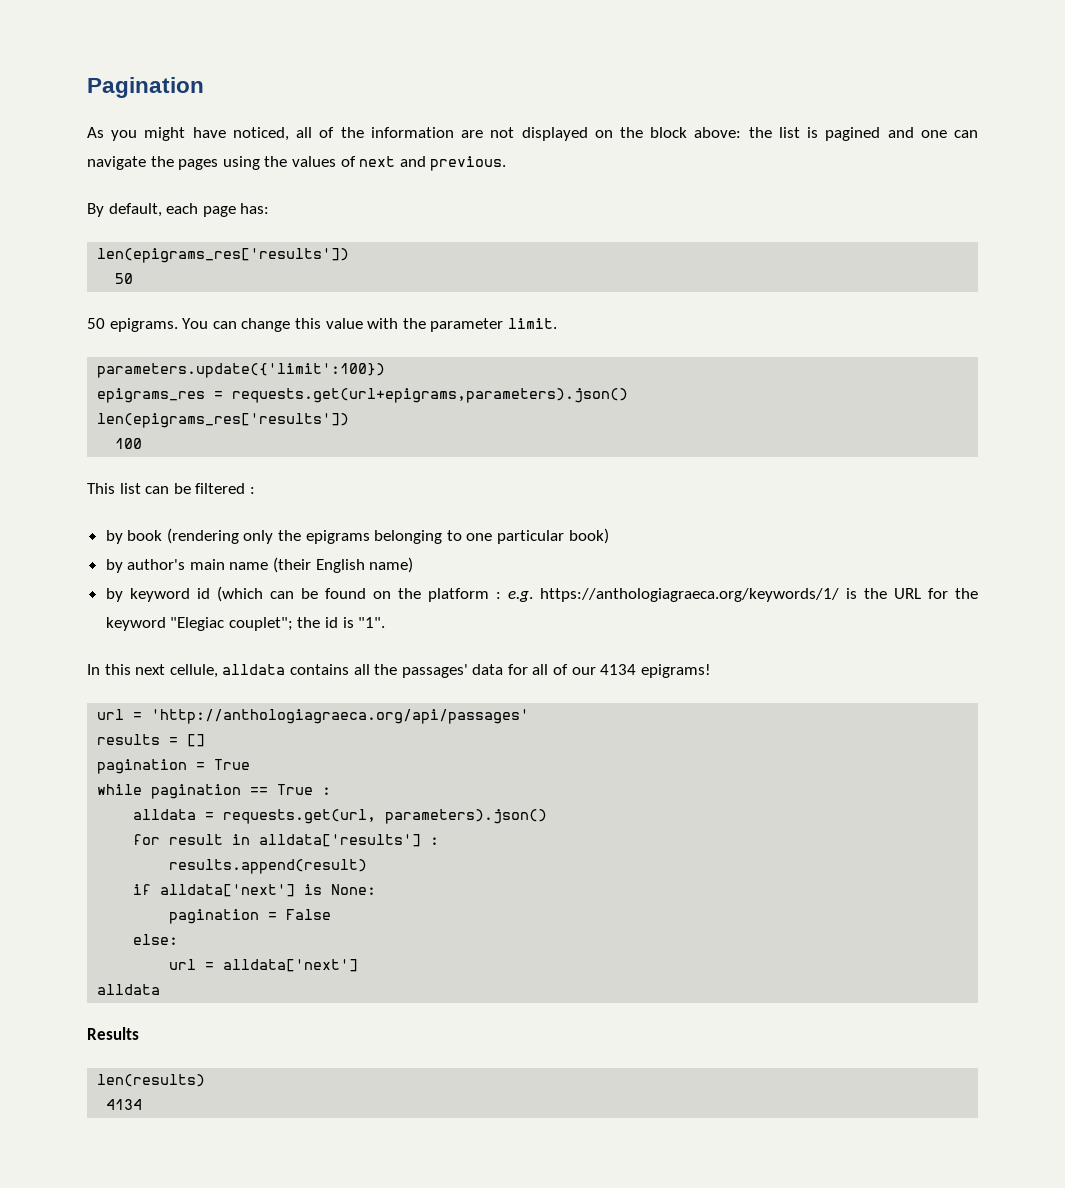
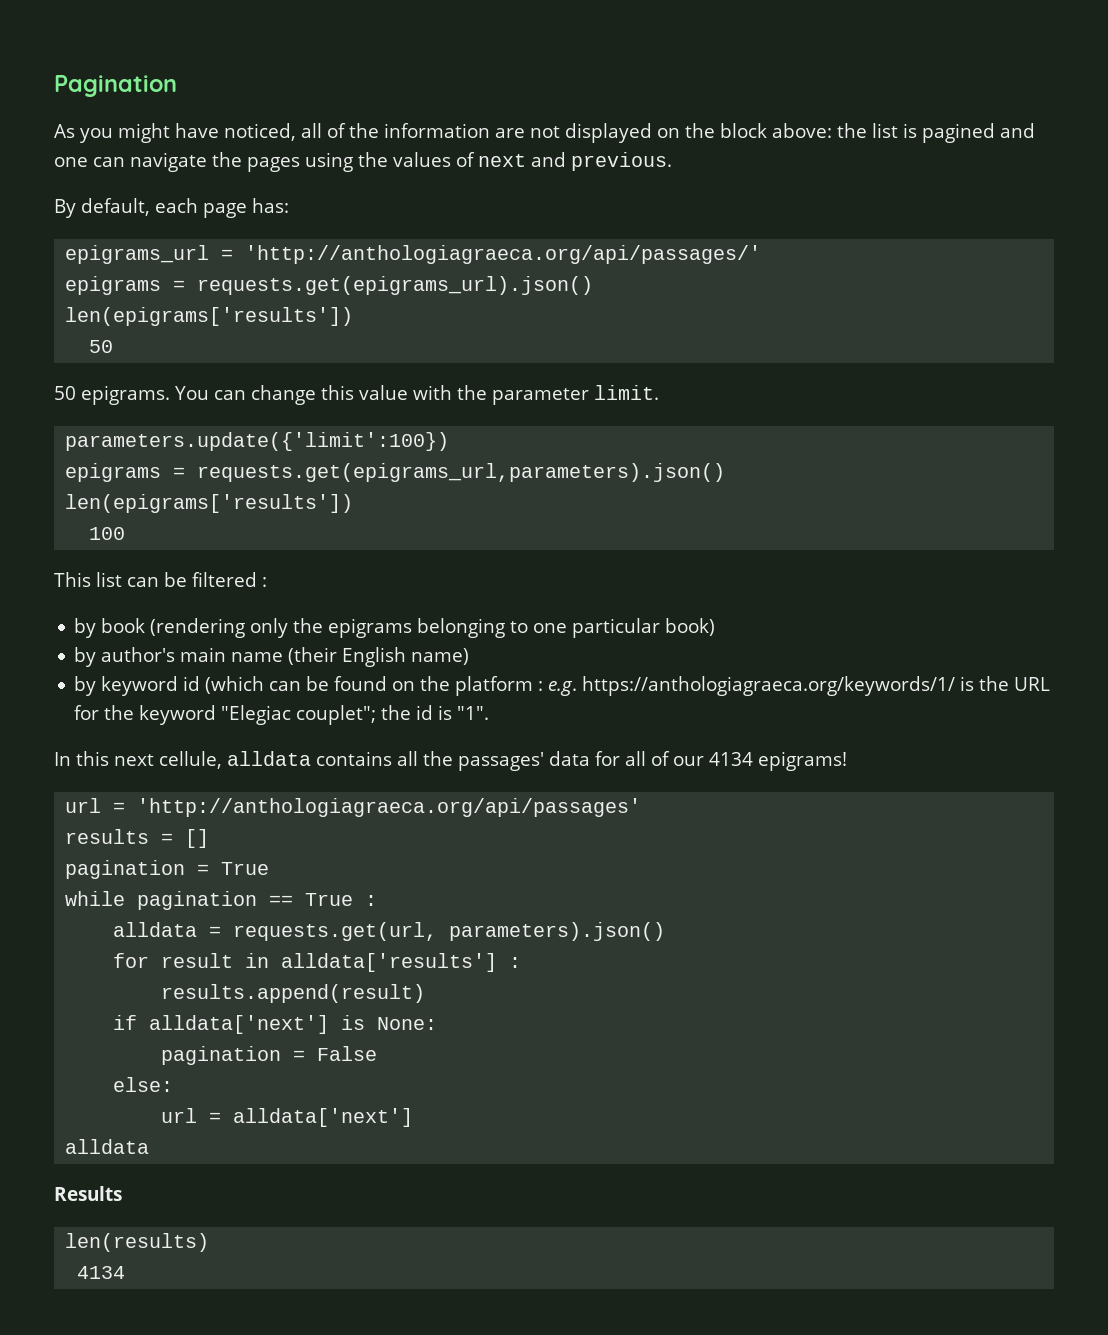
[97,248,350,263] len(epigrams_res['results']) -> [65,245,762,264] [65,276,594,295] [65,307,354,326] epigrams_url = 'http://anthologiagraeca.org/api/passages/' // epigrams = requests.get(epigrams_url).json() // len(epigrams['results'])
[97,388,629,403] [97,413,350,428] epigrams_res = requests.get(url+epigrams,parameters).json() // len(epigrams_res['results']) -> [65,463,726,482] [65,494,354,513] epigrams = requests.get(epigrams_url,parameters).json() // len(epigrams['results'])

